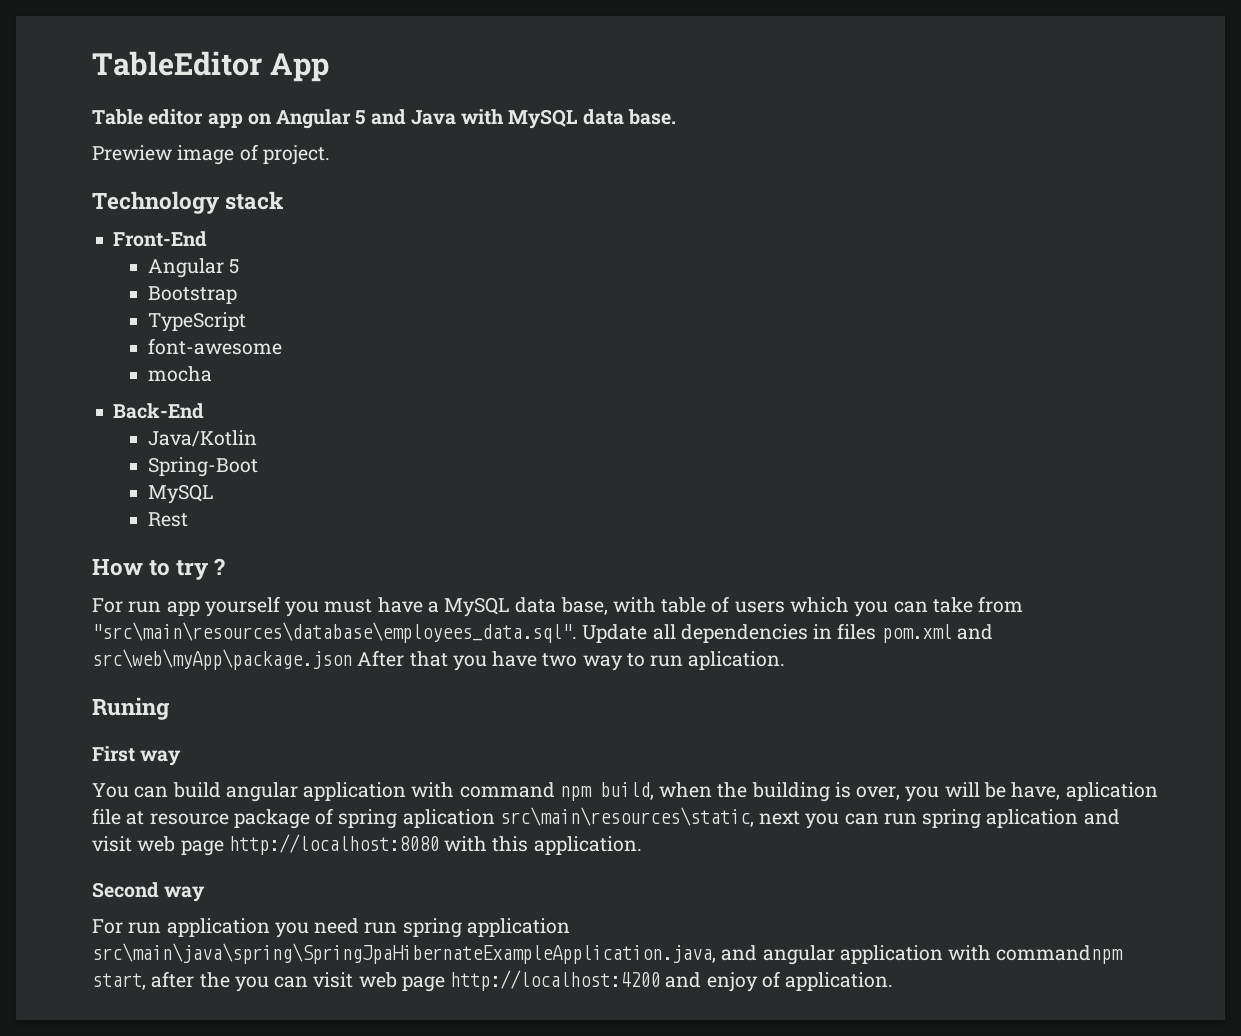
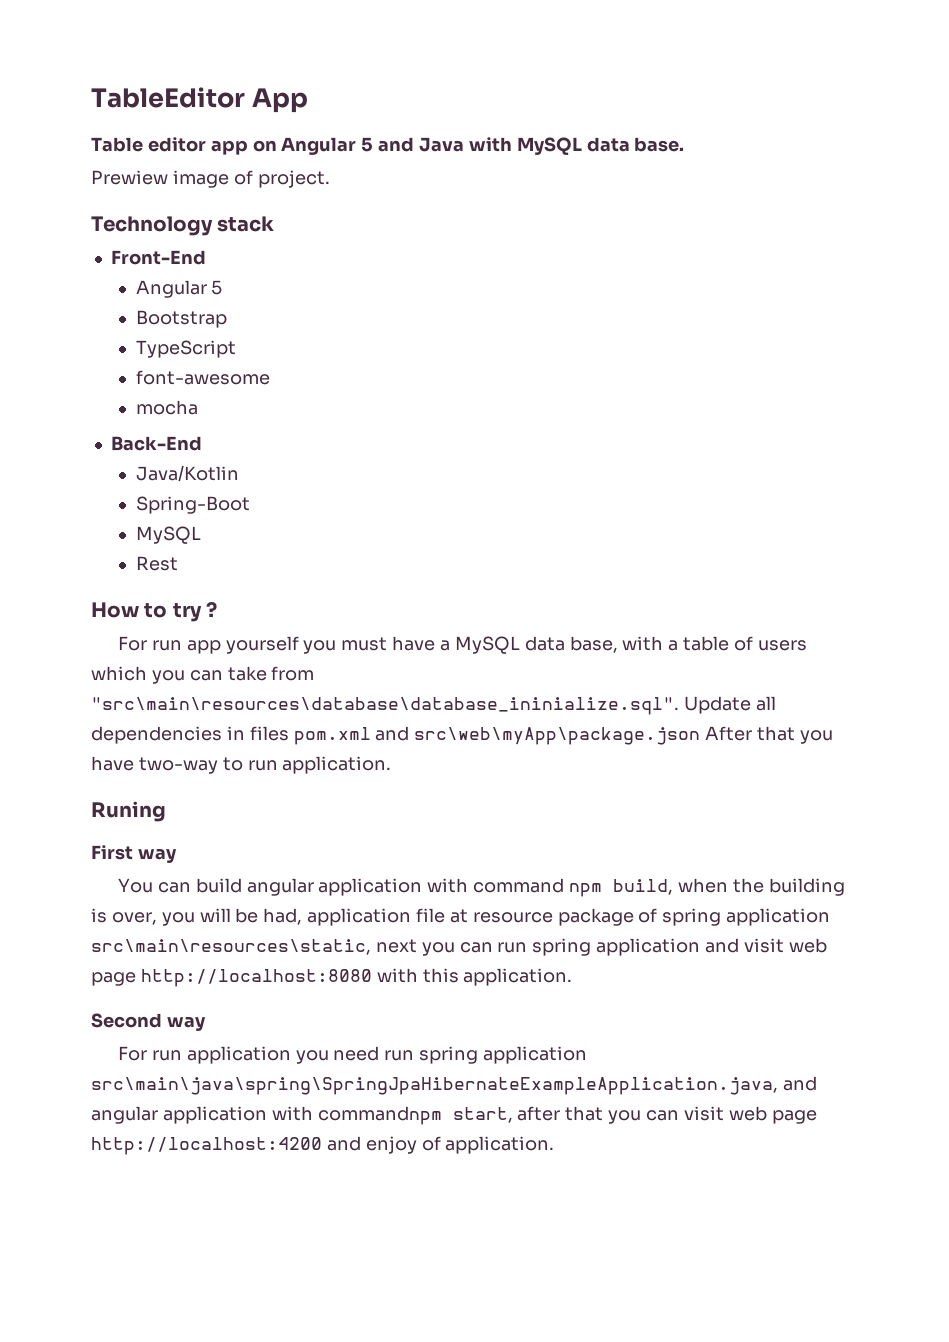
(656, 605) none -> [668,640,679,651] a
[92,622,577,643] "src\main\resources\database\employees_data.sql". -> [91,697,679,715] "src\main\resources\database\database_ininialize.sql".
[542,653,623,671] two way -> [138,757,218,774] two-way
[688,651,786,670] aplication. -> [282,756,392,774] application.
[1011,782,1158,801] have, aplication -> [263,908,412,926] had, application
[402,809,495,828] aplication -> [726,908,831,926] application
[986,809,1079,828] aplication -> [596,938,701,956] application
[199,972,230,988] the -> [565,1106,604,1121] that

